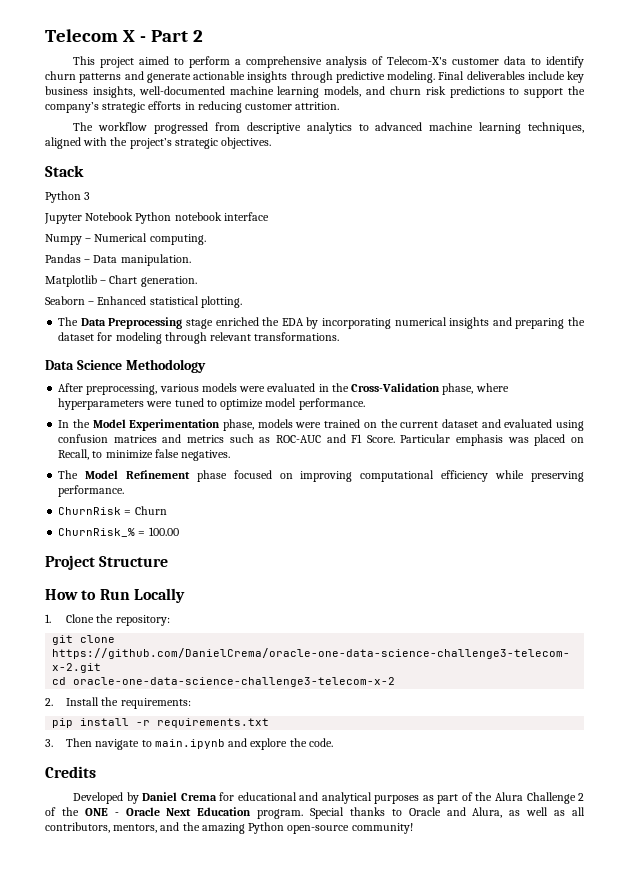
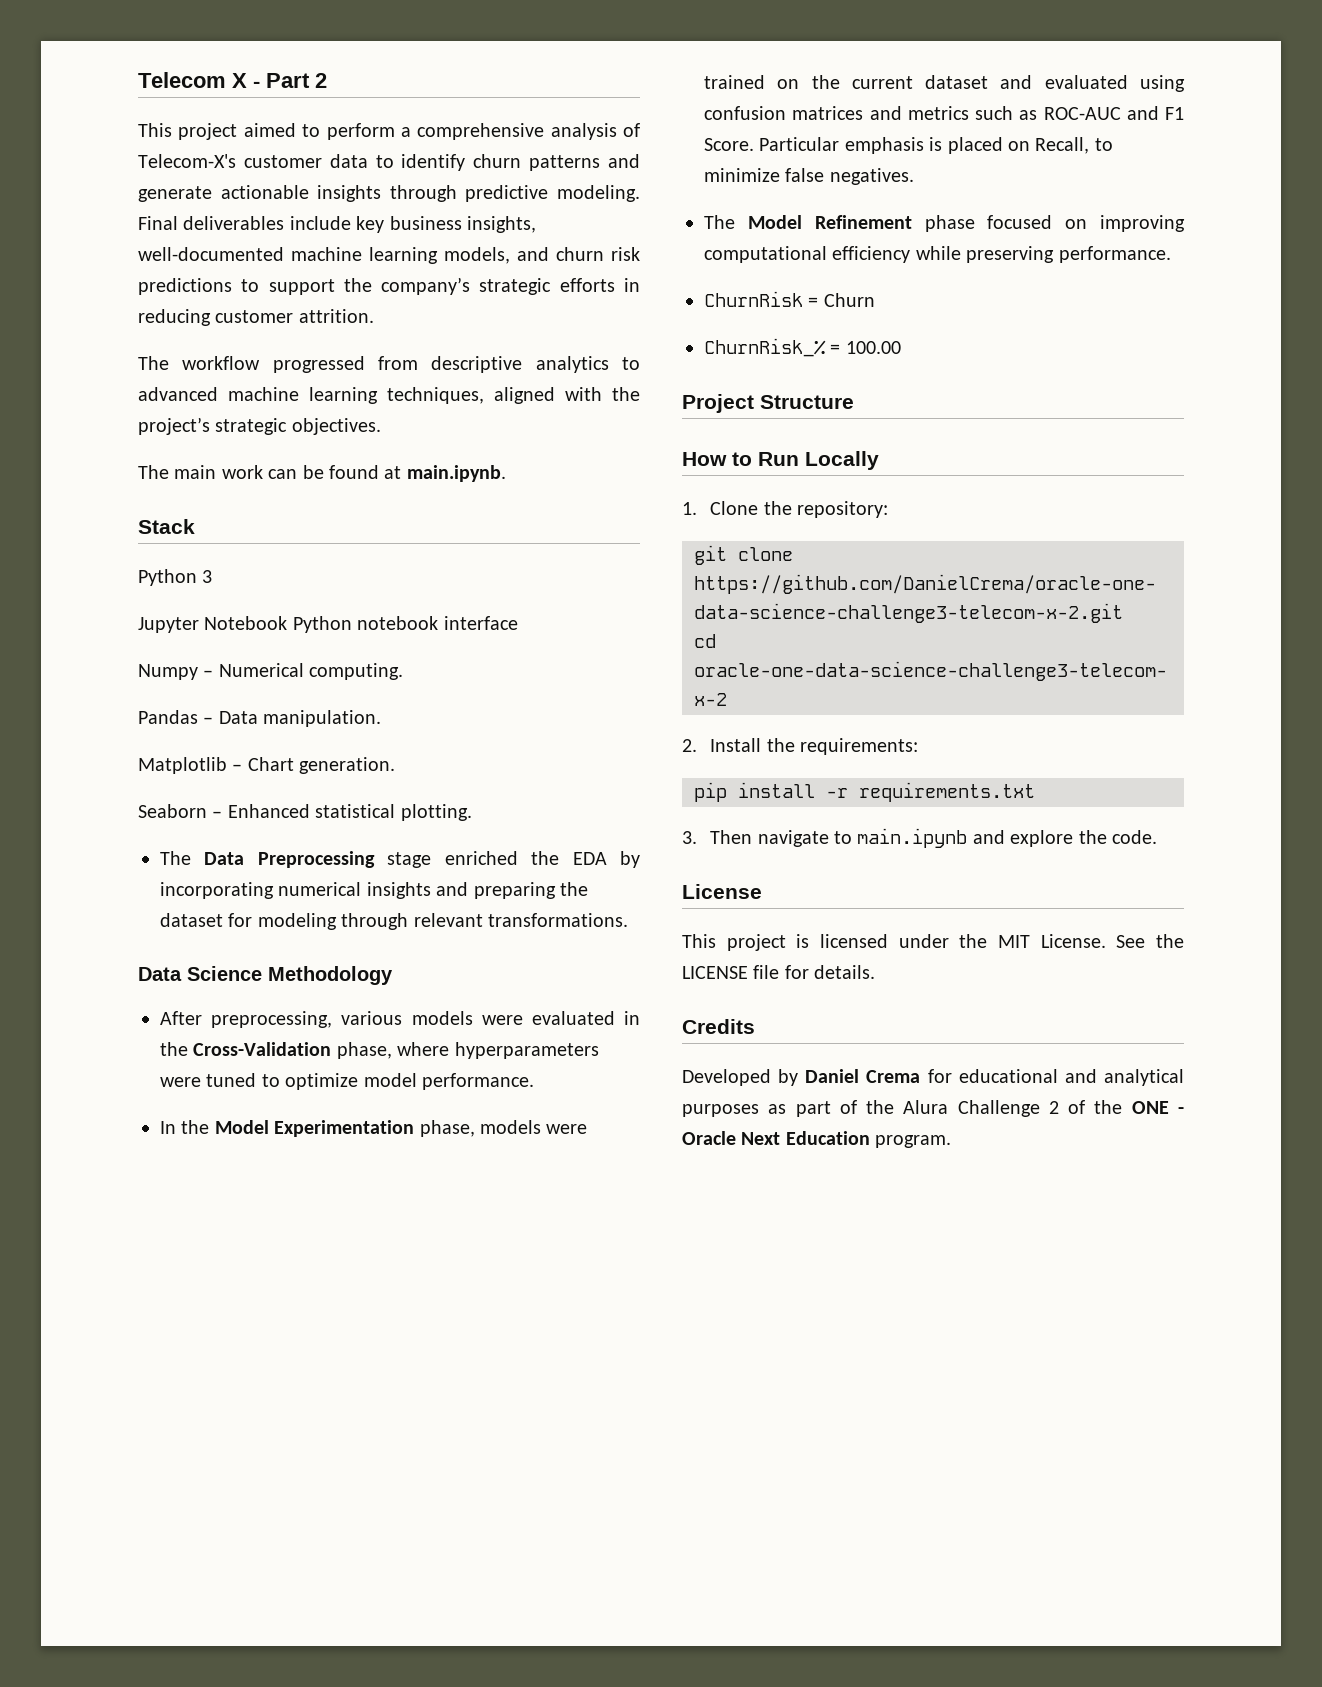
(272, 143) none -> [138,465,506,482] // The main work can be found at main.ipynb.
[507,437,529,443] was -> [929,137,943,151] is
(333, 742) none -> [682,884,762,899] [682,934,1184,951] [682,965,876,979] // License // This project is licensed under the MIT License. See the LICENSE file for details.
[310,807,585,819] [45,822,413,834] Special thanks to Oracle and Alura, as well as all contributors, mentors, and the amazing Python open-source community! -> (952, 1141) none

